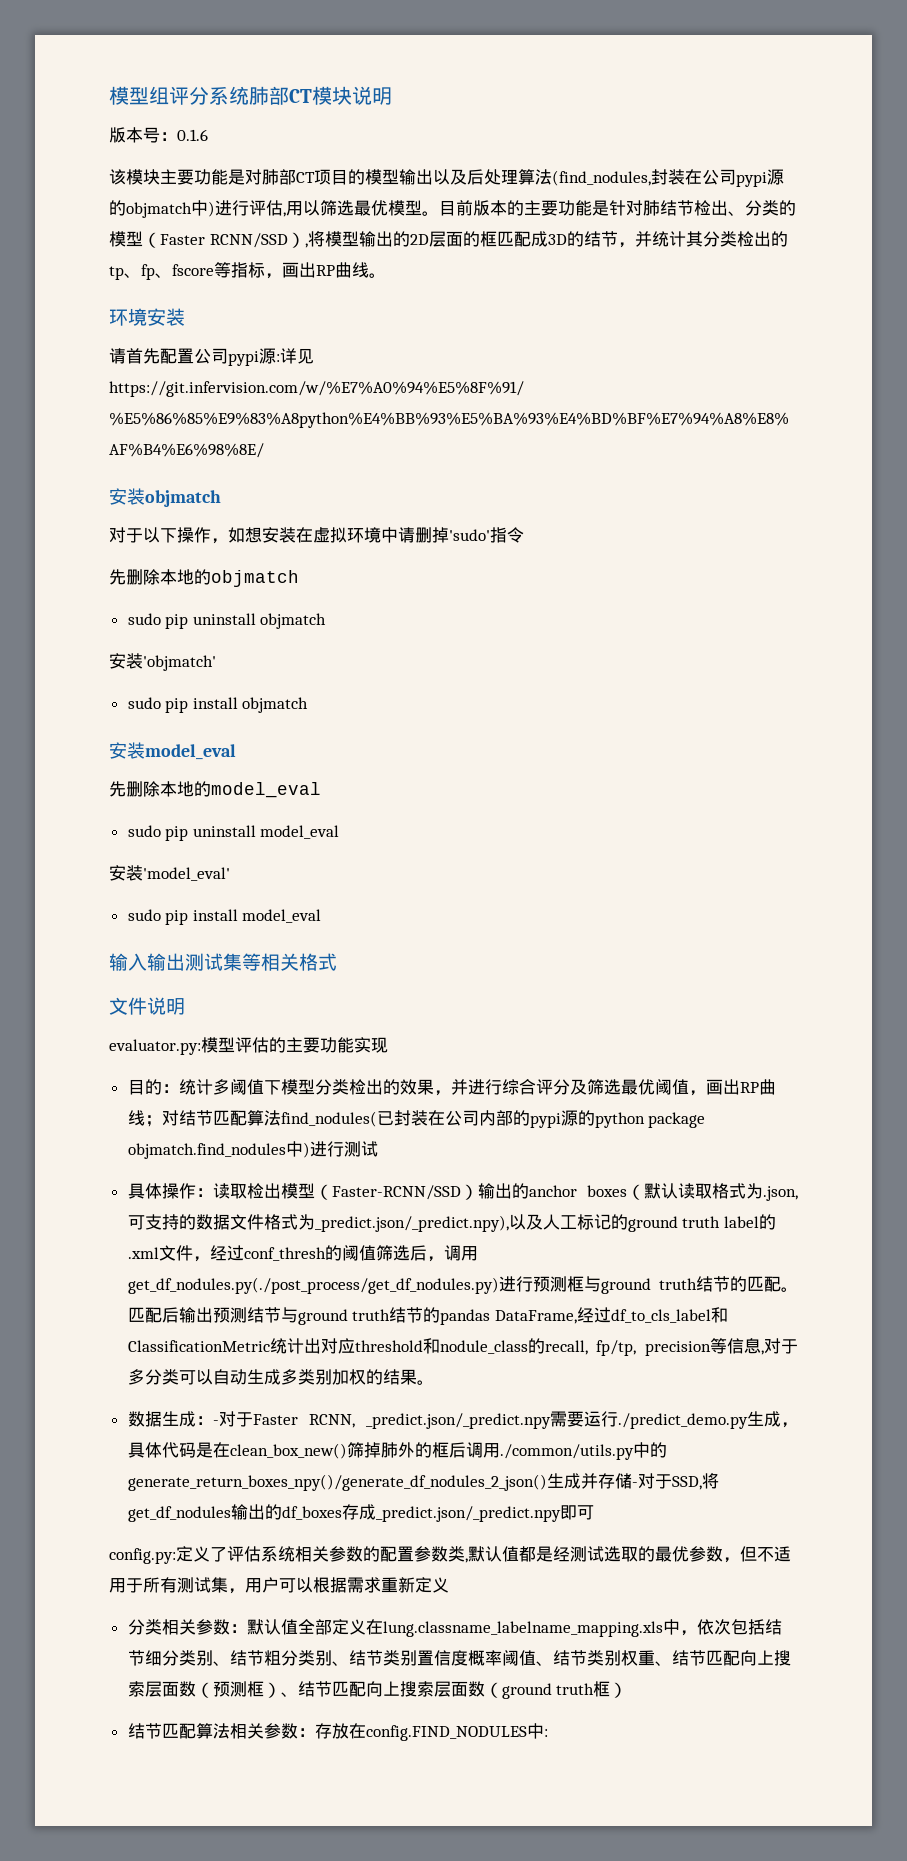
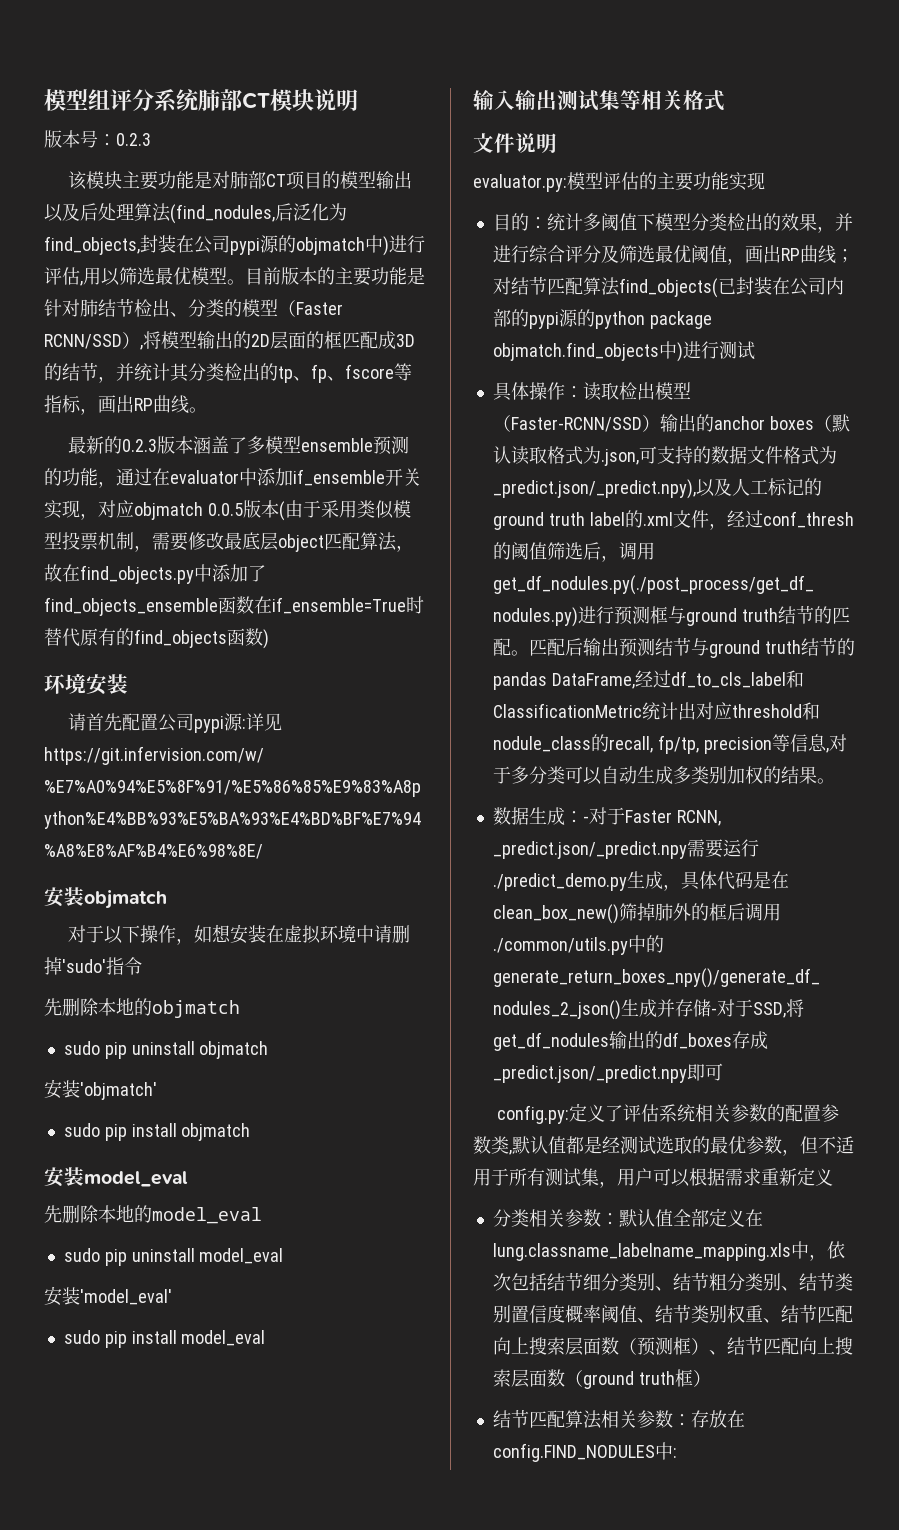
[177,129,208,141] 0.1.6 -> [116,133,151,146] 0.2.3
(651, 178) none -> [275,203,347,221] [44,236,140,255] 后泛化为find_objects,
(386, 275) none -> [67,436,409,455] [44,468,421,488] [44,500,411,521] [44,532,414,552] [44,564,266,584] [44,596,424,616] [44,628,269,649] // 最新的0.2.3版本涵盖了多模型ensemble预测的功能，通过在evaluator中添加if_ensemble开关实现，对应objmatch 0.0.5版本(由于采用类似模型投票机制，需要修改最底层object匹配算法，故在find_objects.py中添加了find_objects_ensemble函数在if_ensemble=True时替代原有的find_objects函数)
[280,1111,377,1127] find_nodules( -> [618,278,718,298] find_objects(
[127,1143,286,1159] objmatch.find_nodules -> [492,342,659,361] objmatch.find_objects

